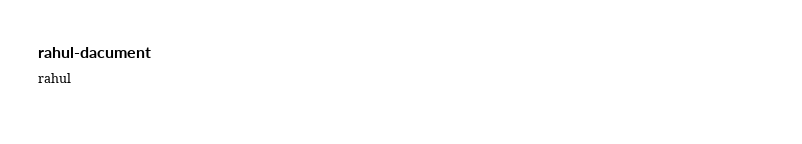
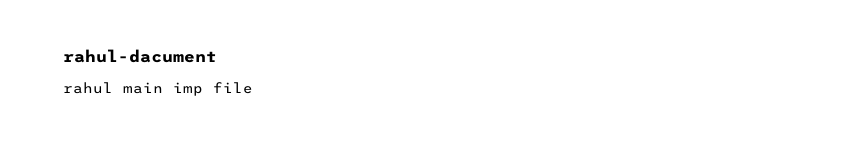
(71, 78) none -> [123,82,253,96] main imp file

